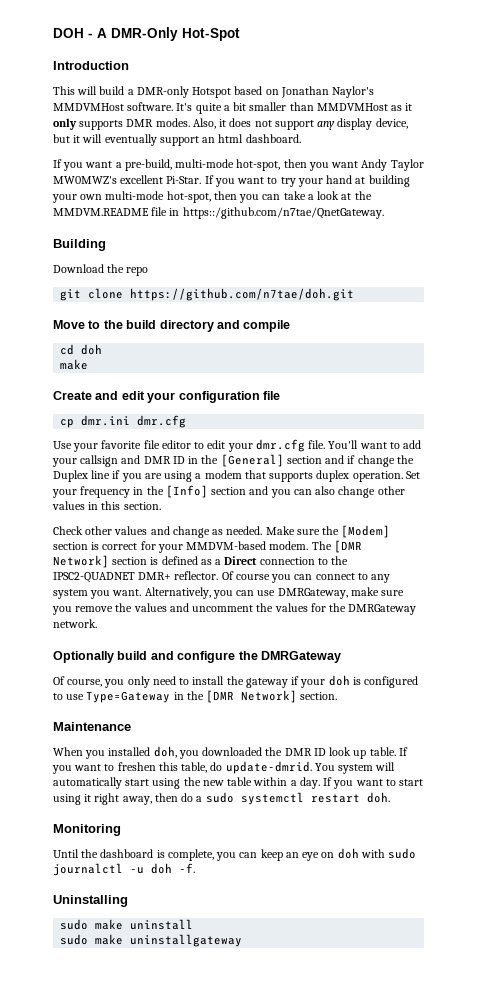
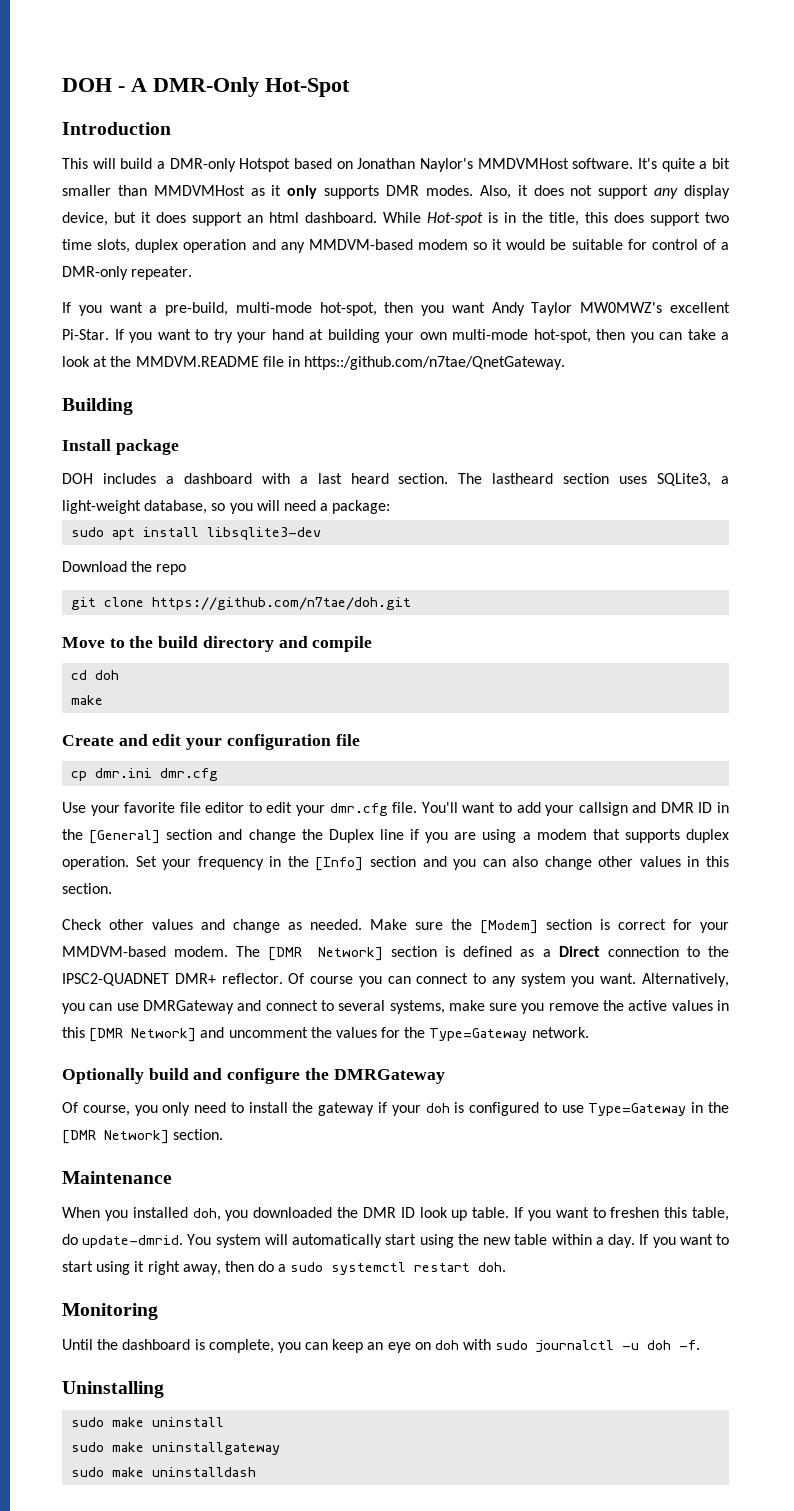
[82,134,157,146] will eventually -> [156,212,186,223] does
(301, 138) none -> [383,212,729,226] [62,239,729,253] [62,266,193,280] While Hot-spot is in the title, this does support two time slots, duplex operation and any MMDVM-based modem so it would be suitable for control of a DMR-only repeater.
(106, 245) none -> [62,439,179,455] [62,473,730,487] [62,500,391,514] [71,527,322,540] // Install package // DOH includes a dashboard with a last heard section. The lastheard section uses SQLite3, a light-weight database, so you will need a package: // sudo apt install libsqlite3-dev
[347,455,356,464] if -> (243, 834) none
[277,588,348,599] DMRGateway, -> [142,1000,445,1014] DMRGateway and connect to several systems,
[133,603,167,612] values -> [628,1000,729,1011] [62,1027,197,1042] active values in this [DMR Network]
[348,604,417,615] DMRGateway -> [429,1028,528,1041] Type=Gateway
(243, 940) none -> [71,1467,257,1477] // sudo make uninstalldash

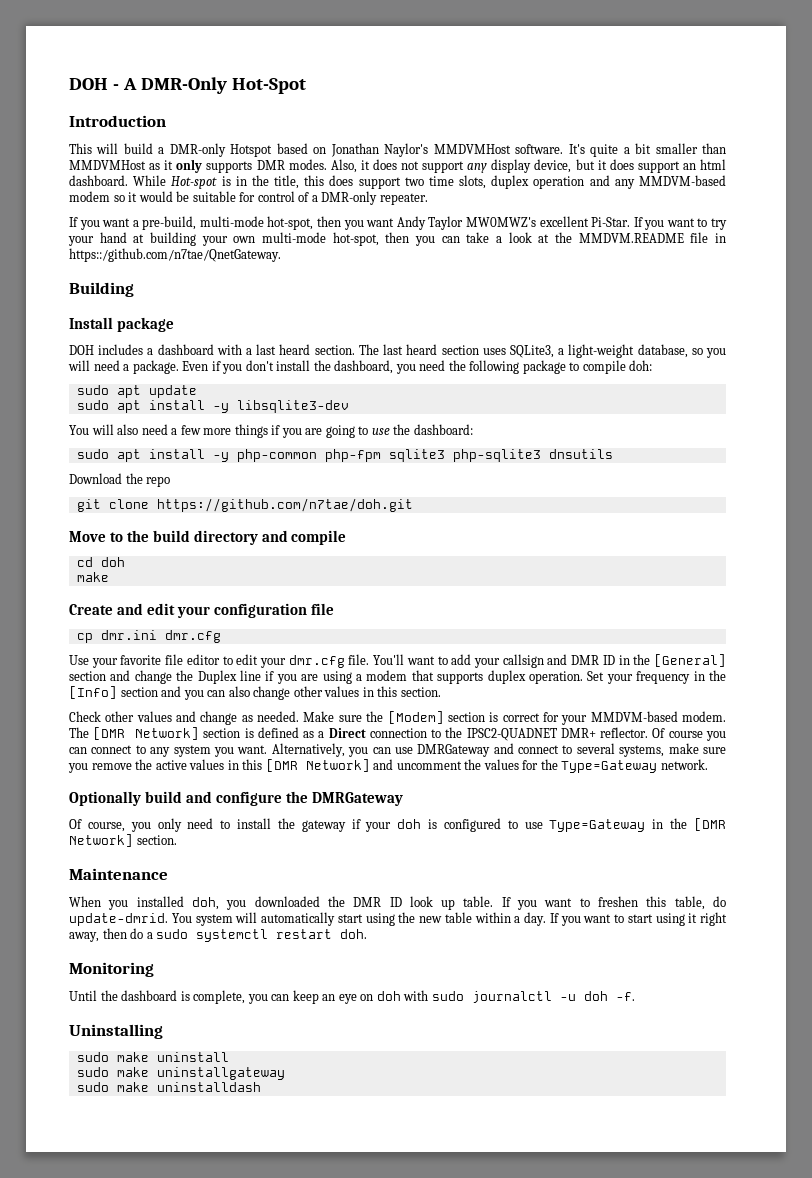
[492,473,554,484] lastheard -> [383,344,438,355] last heard
[332,500,391,514] [71,527,200,540] package: // sudo apt install -> [132,360,653,374] [76,385,197,398] [76,400,229,413] package. Even if you don't install the dashboard, you need the following package to compile doh: // sudo apt update // sudo apt install -y
(322, 533) none -> [69,424,473,438] [76,449,613,462] // You will also need a few more things if you are going to use the dashboard: // sudo apt install -y php-common php-fpm sqlite3 php-sqlite3 dnsutils

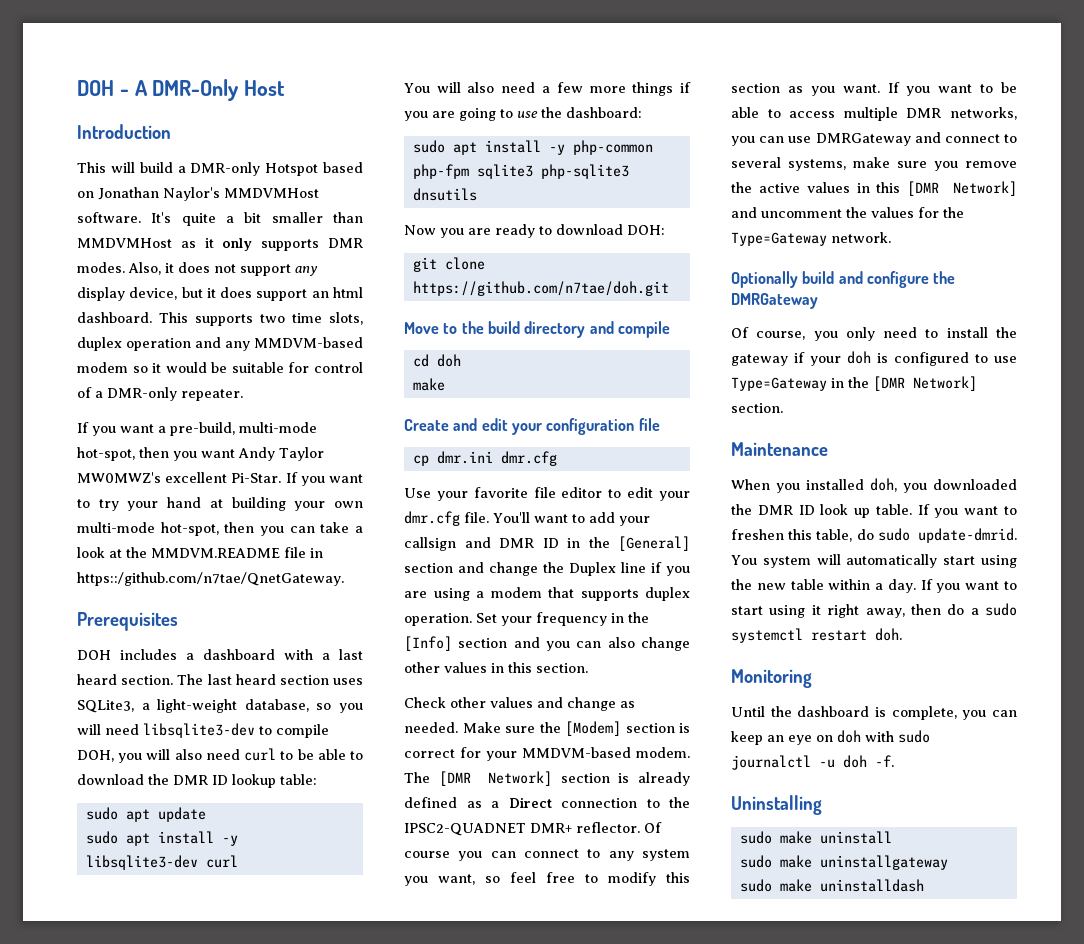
[231,78,306,94] Hot-Spot -> [244,80,286,96] Host
[133,175,401,189] While Hot-spot is in the title, this does support -> [159,312,253,326] This supports
[69,282,134,297] [69,317,174,332] Building // Install package -> [77,612,178,631] Prerequisites
[123,360,653,374] a package. Even if you don't install the dashboard, you need the following package to compile doh: -> [143,723,329,738] [77,748,364,763] [77,774,317,788] libsqlite3-dev to compile DOH, you will also need curl to be able to download the DMR ID lookup table:
(349, 406) none -> [205,855,238,868] curl
[69,473,171,487] Download the repo -> [404,224,665,238] Now you are ready to download DOH:
(254, 733) none -> [638,772,690,786] already
[237,743,345,757] want. Alternatively, -> [438,872,690,886] [731,82,1017,96] [731,107,1017,121] want, so feel free to modify this section as you want. If you want to be able to access multiple DMR networks,
(726, 901) none -> [877,528,910,541] sudo

